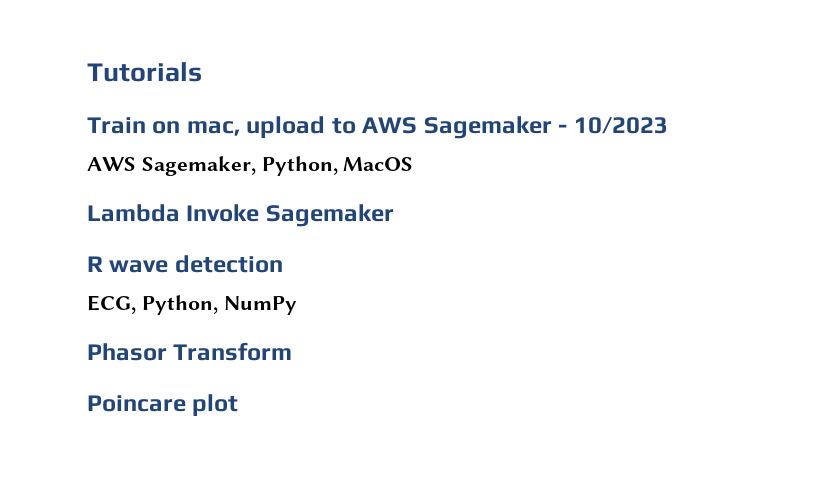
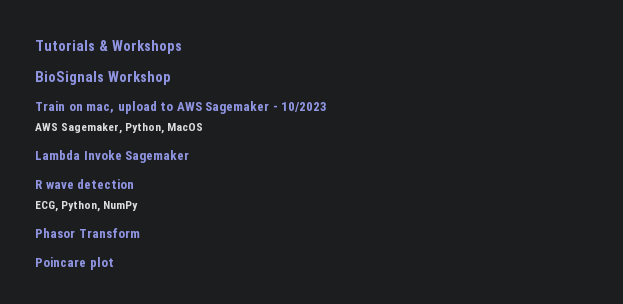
(202, 72) none -> [98,40,182,54] [35,71,171,85] & Workshops // BioSignals Workshop

